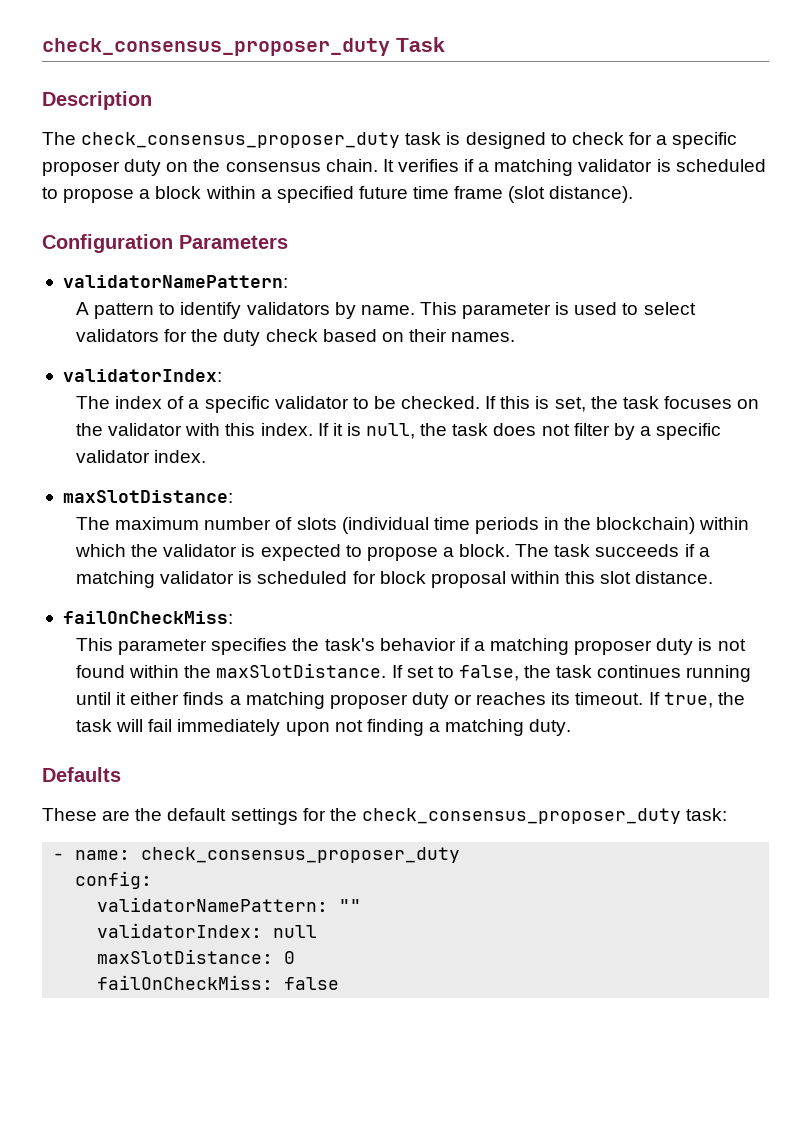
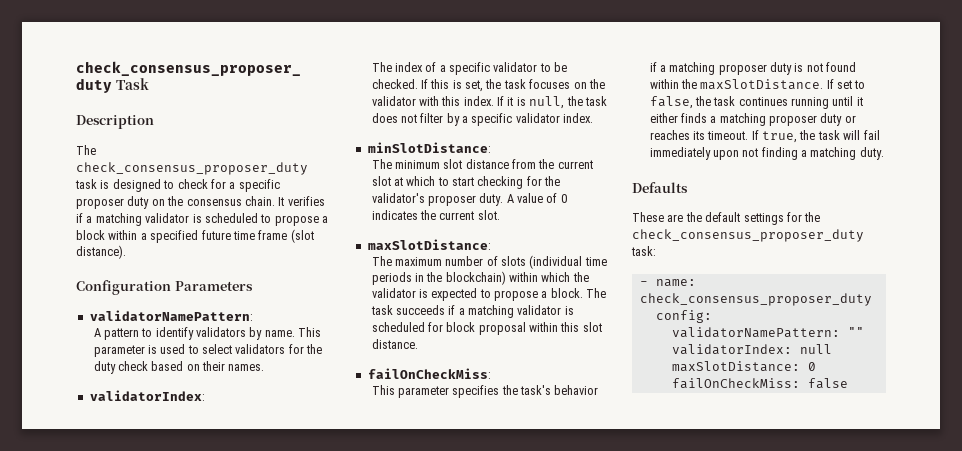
(207, 456) none -> [367,142,491,153] [371,159,593,169] [371,176,561,189] [371,193,567,206] [371,210,500,220] // minSlotDistance: // The minimum slot distance from the current slot at which to start checking for the validator's proposer duty. A value of 0 indicates the current slot.

